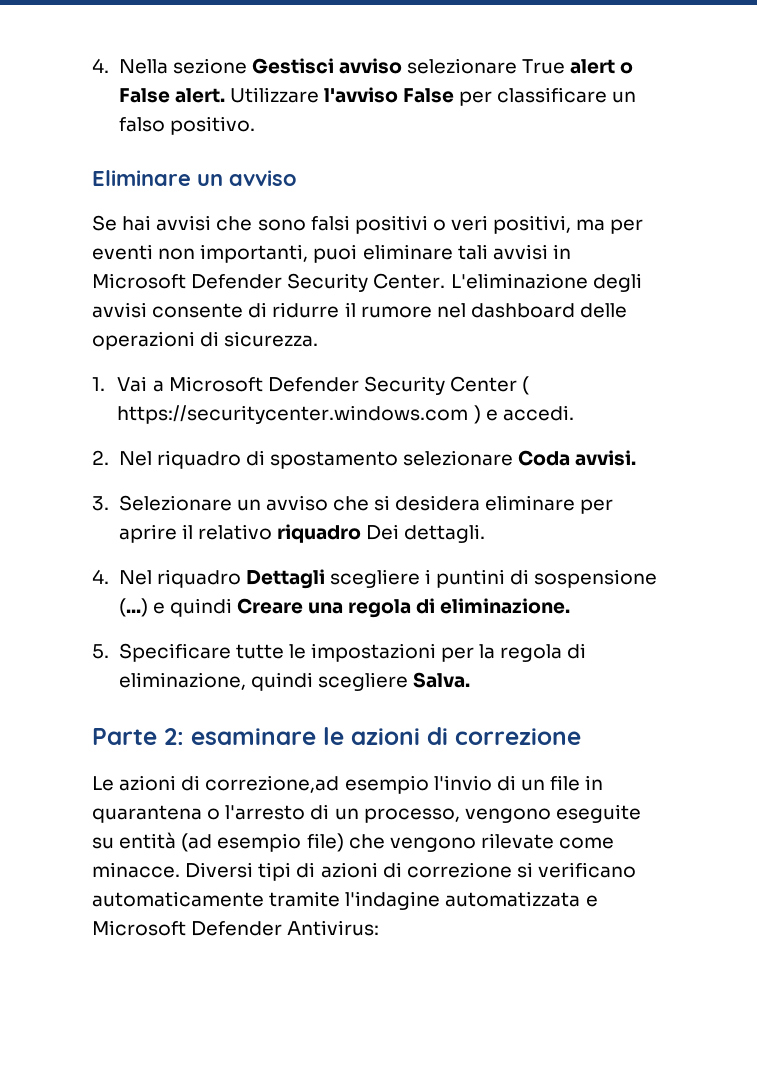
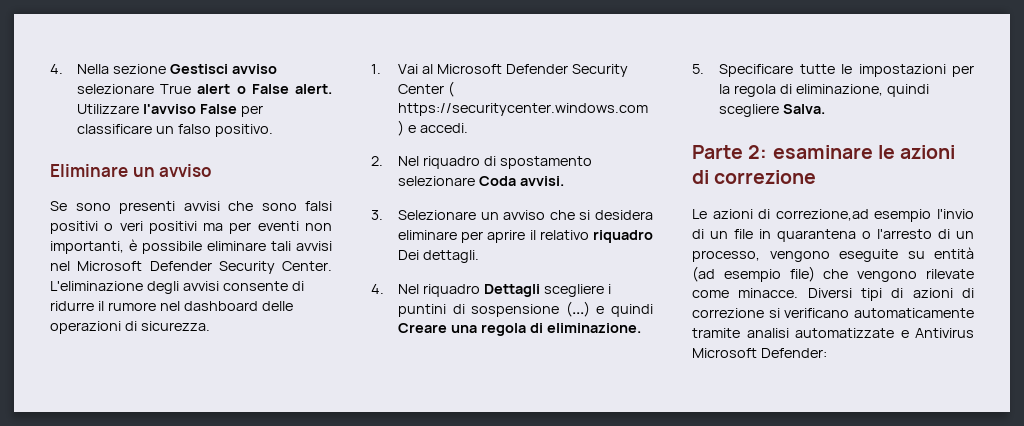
[122,215,152,231] hai -> [75,201,175,214] sono presenti
[493,215,572,234] positivi, -> [148,221,197,234] positivi
[313,244,358,263] puoi -> [129,239,202,254] è possibile
[552,244,571,259] in -> [50,261,70,271] nel
[152,380,164,392] a -> [421,64,433,74] al
[345,891,598,910] [92,920,380,936] l'indagine automatizzata e Microsoft Defender Antivirus: -> [746,328,974,338] [692,348,827,358] analisi automatizzate e Antivirus Microsoft Defender:

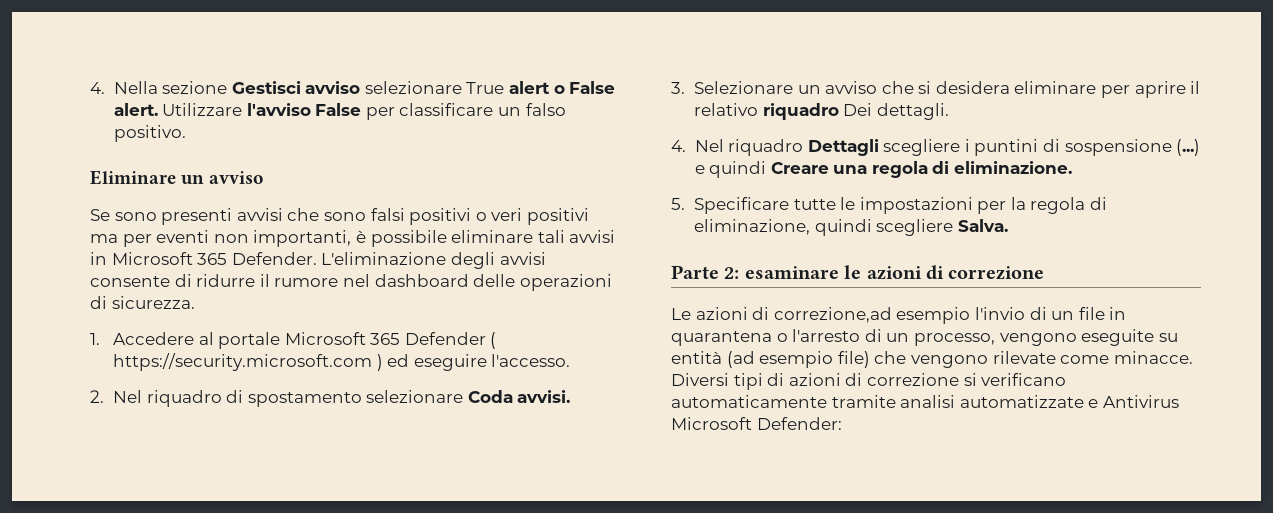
[50,261,332,274] nel Microsoft Defender Security Center. -> [90,252,317,265] in Microsoft 365 Defender.
[398,64,628,77] [398,81,454,97] [398,103,649,116] [398,120,468,136] Vai al Microsoft Defender Security Center ( https://securitycenter.windows.com ) e accedi. -> [112,332,497,349] [112,353,571,371] Accedere al portale Microsoft 365 Defender ( https://security.microsoft.com ) ed eseguire l'accesso.

